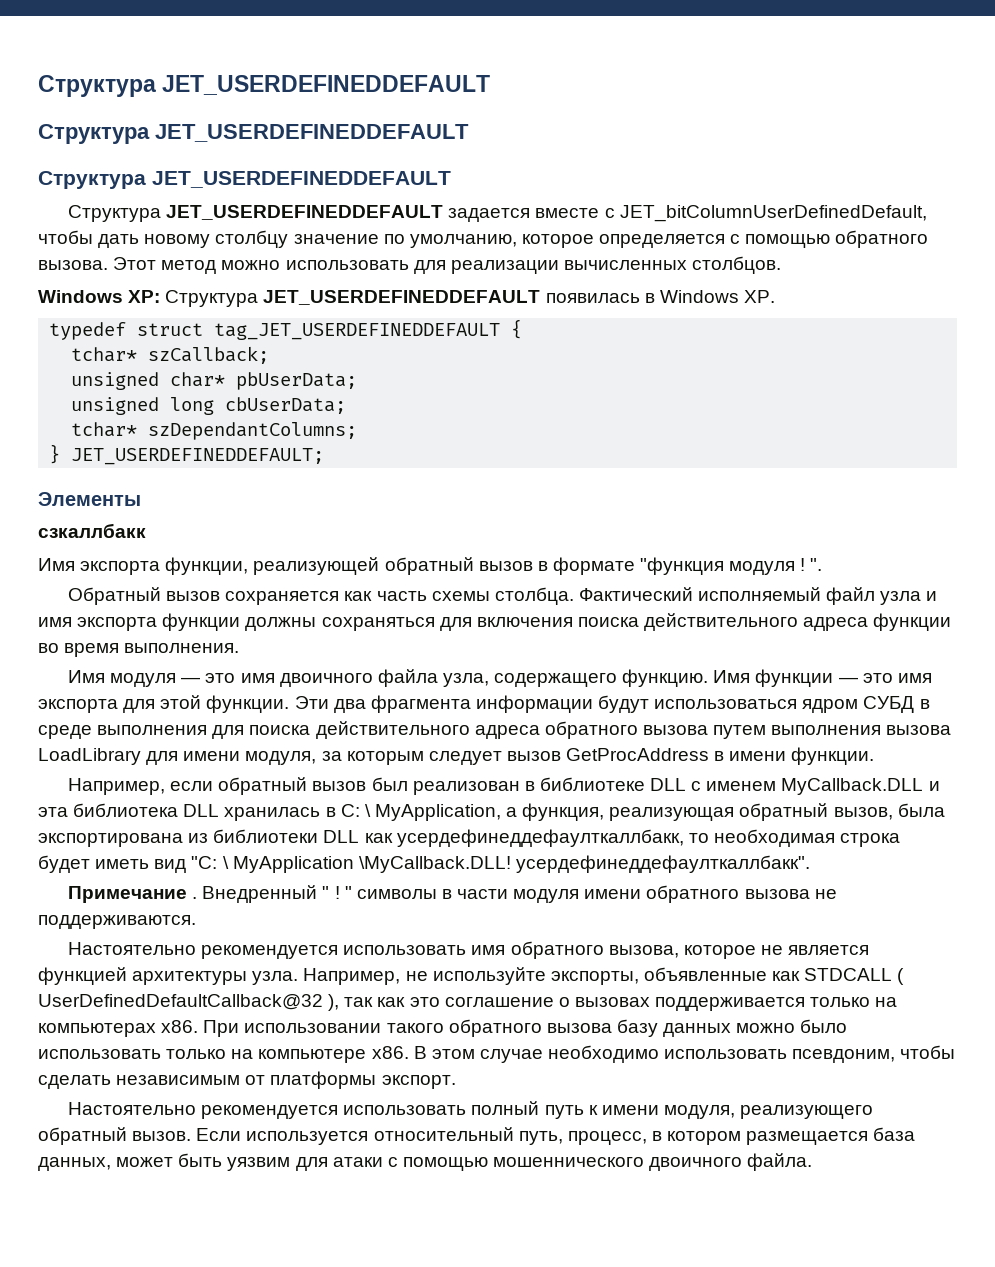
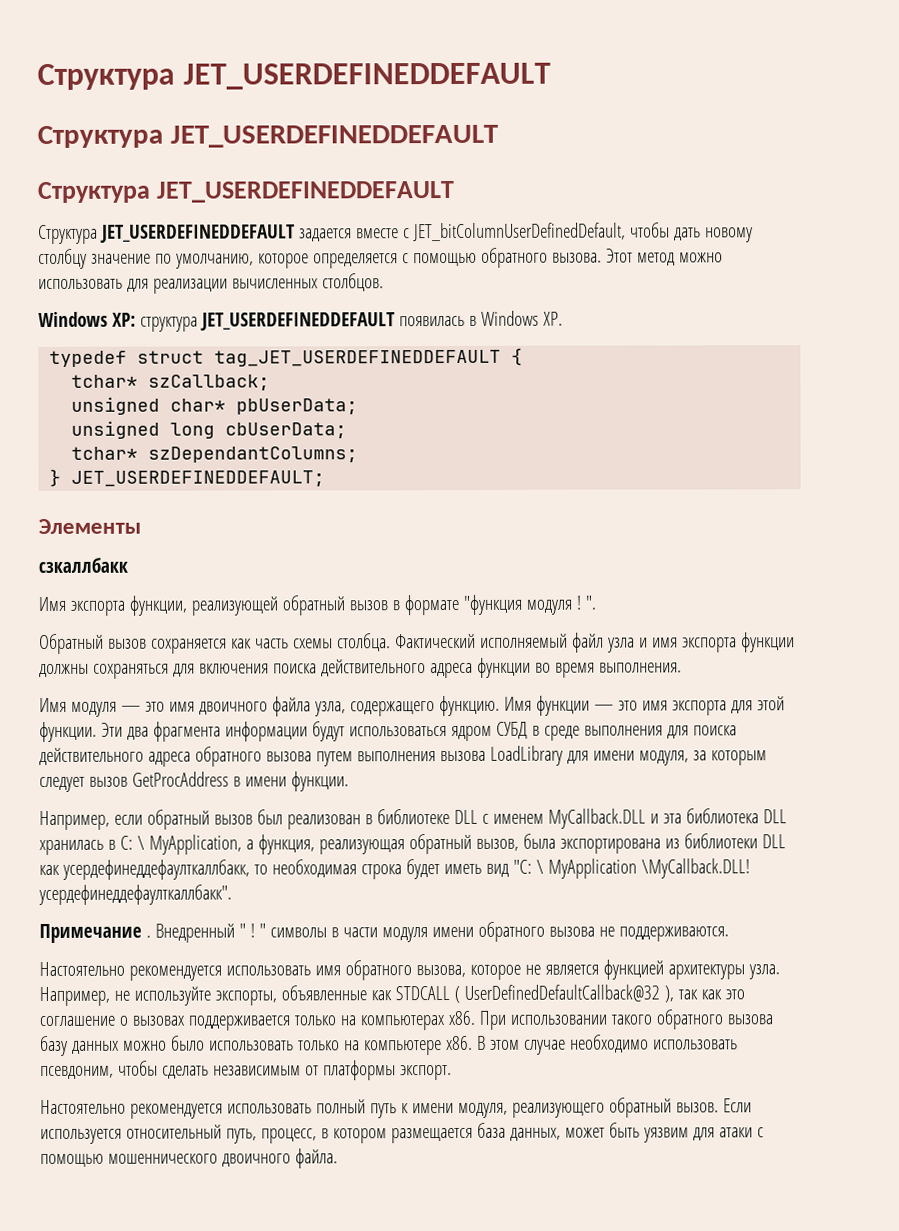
[165,290,259,307] Структура -> [139,316,198,332] структура

